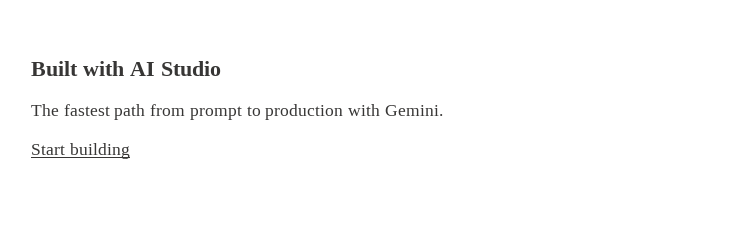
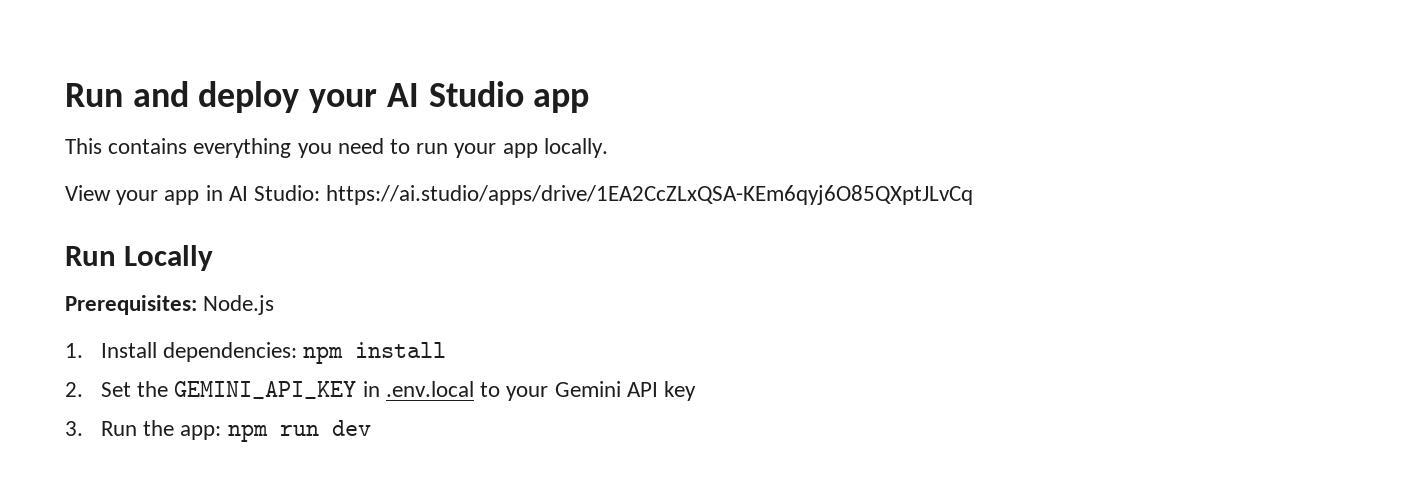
[31,61,221,76] [31,104,443,120] [31,143,130,159] Built with AI Studio // The fastest path from prompt to production with Gemini. // Start building -> [65,81,590,113] [65,138,608,158] [65,185,974,205] [65,245,214,271] [65,295,275,315] [65,342,447,364] [65,381,696,401] [65,420,371,442] Run and deploy your AI Studio app // This contains everything you need to run your app locally. // View your app in AI Studio: https://ai.studio/apps/drive/1EA2CcZLxQSA-KEm6qyj6O85QXptJLvCq // Run Locally // Prerequisites: Node.js // 1. Install dependencies: npm install // 2. Set the GEMINI_API_KEY in .env.local to your Gemini API key // 3. Run the app: npm run dev

